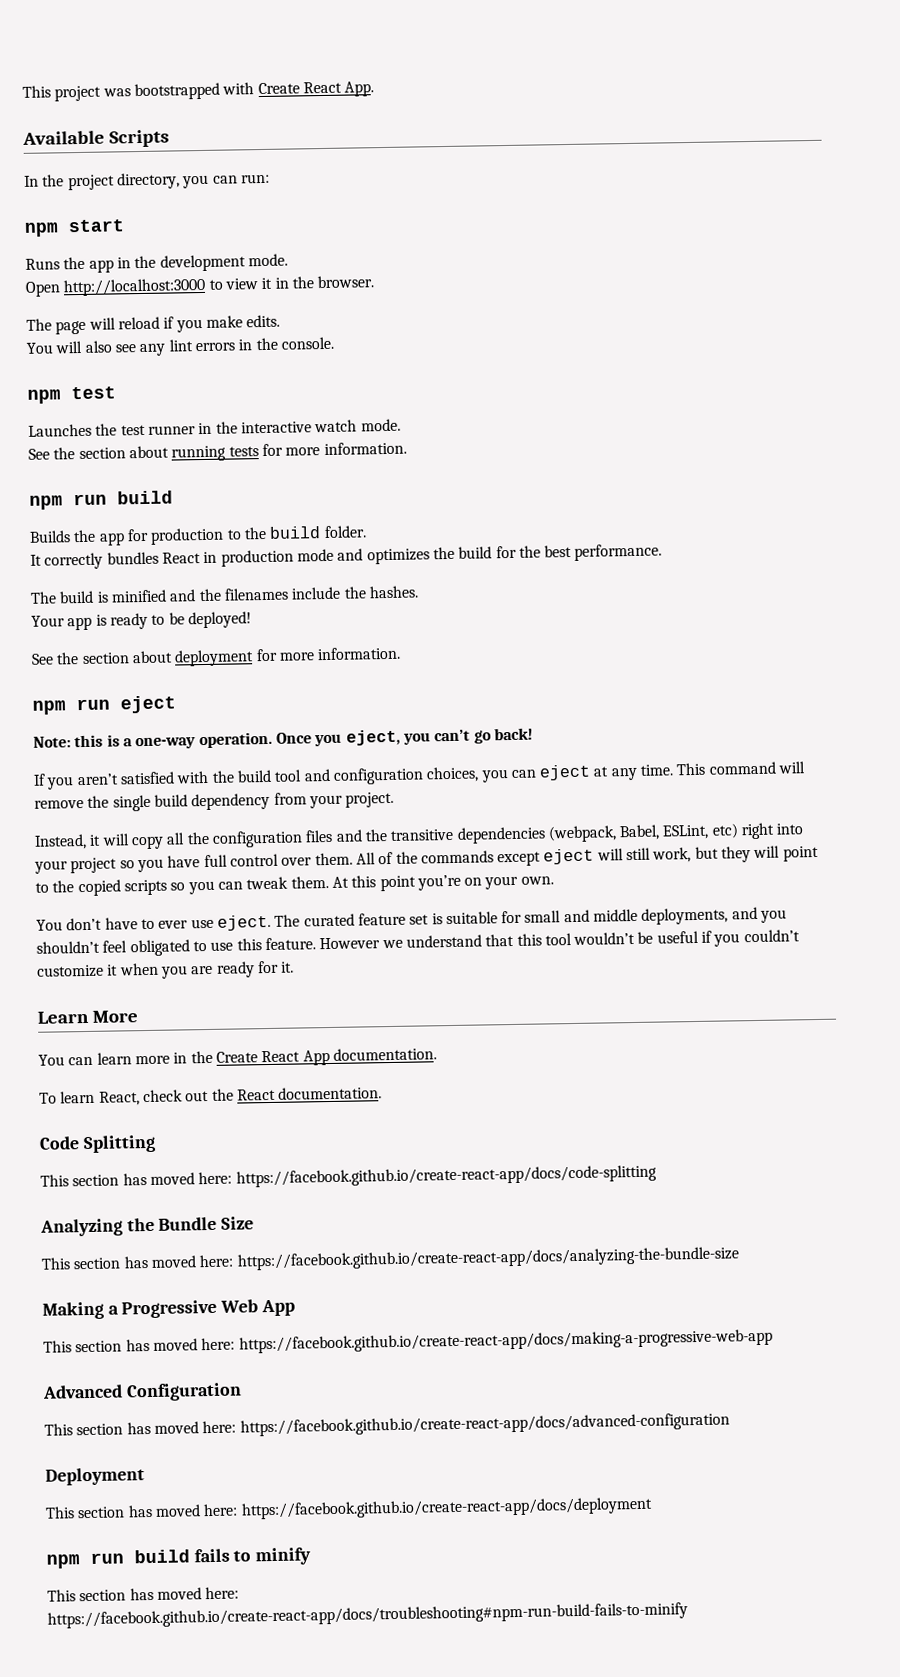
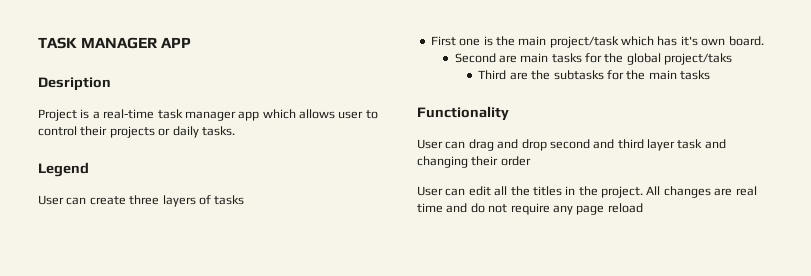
[22,81,375,102] [22,129,169,148] [24,172,270,191] [24,219,124,237] [25,253,288,273] [25,275,375,297] [26,314,281,335] [26,336,334,357] [27,386,116,404] [28,418,401,437] [28,441,407,462] [29,490,173,510] [29,525,367,546] [30,543,663,570] [30,585,419,604] [31,611,252,631] [31,646,402,667] [32,695,176,715] [33,727,533,750] [33,761,806,790] [34,791,395,812] [34,822,804,850] [34,845,819,874] [35,874,554,897] [36,906,788,931] [36,929,800,957] [37,960,295,979] [37,1010,138,1024] [38,1047,437,1066] [39,1086,383,1106] [39,1134,156,1154] [40,1164,657,1188] [40,1216,255,1237] [41,1246,739,1271] [42,1299,295,1320] [43,1328,773,1354] [42,1382,242,1402] [44,1412,730,1437] [45,1467,145,1486] [45,1496,653,1520] [46,1547,312,1569] [47,1586,240,1602] [47,1602,688,1629] This project was bootstrapped with Create React App. // Available Scripts // In the project directory, you can run: // npm start // Runs the app in the development mode. // Open http://localhost:3000 to view it in the browser. // The page will reload if you make edits. // You will also see any lint errors in the console. // npm test // Launches the test runner in the interactive watch mode. // See the section about running tests for more information. // npm run build // Builds the app for production to the build folder. // It correctly bundles React in production mode and optimizes the build for the best performance. // The build is minified and the filenames include the hashes. // Your app is ready to be deployed! // See the section about deployment for more information. // npm run eject // Note: this is a one-way operation. Once you eject, you can’t go back! // If you aren’t satisfied with the build tool and configuration choices, you can eject at any time. This command will remove the single build dependency from your project. // Instead, it will copy all the configuration files and the transitive dependencies (webpack, Babel, ESLint, etc) right into your project so you have full control over them. All of the commands except eject will still work, but they will point to the copied scripts so you can tweak them. At this point you’re on your own. // You don’t have to ever use eject. The curated feature set is suitable for small and middle deployments, and you shouldn’t feel obligated to use this feature. However we understand that this tool wouldn’t be useful if you couldn’t customize it when you are ready for it. // Learn More // You can learn more in the Create React App documentation. // To learn React, check out the React documentation. // Code Splitting // This section has moved here: https://facebook.github.io/create-react-app/docs/code-splitting // Analyzing the Bundle Size // This section has moved here: https://facebook.github.io/create-react-app/docs/analyzing-the-bundle-size // Making a Progressive Web App // This section has moved here: https://facebook.github.io/create-react-app/docs/making-a-progressive-web-app // Advanced Configuration // This section has moved here: https://facebook.github.io/create-react-app/docs/advanced-configuration // Deployment // This section has moved here: https://facebook.github.io/create-react-app/docs/deployment // npm run build fails to minify // This section has moved here: https://facebook.github.io/create-react-app/docs/troubleshooting#npm-run-build-fails-to-minify -> [38,37,192,49] [38,77,111,91] [38,109,378,121] [38,126,235,138] [38,162,89,177] [38,195,245,207] [430,36,764,48] [454,53,733,65] [478,70,711,80] [417,106,509,121] [417,139,726,151] [417,156,531,168] [417,186,757,198] [417,203,643,215] TASK MANAGER APP // Desription // Project is a real-time task manager app which allows user to control their projects or daily tasks. // Legend // User can create three layers of tasks // First one is the main project/task which has it's own board. // Second are main tasks for the global project/taks // Third are the subtasks for the main tasks // Functionality // User can drag and drop second and third layer task and changing their order // User can edit all the titles in the project. All changes are real time and do not require any page reload

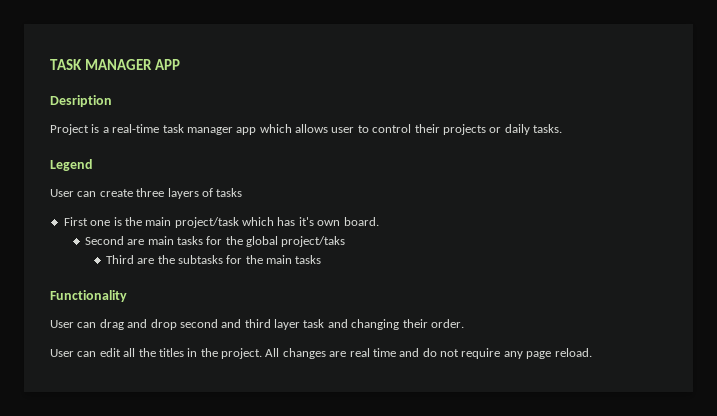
[500,156,531,166] order -> [430,319,464,328] order.
[607,203,643,213] reload -> [554,348,592,357] reload.

